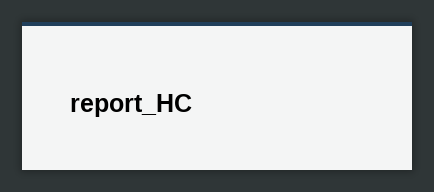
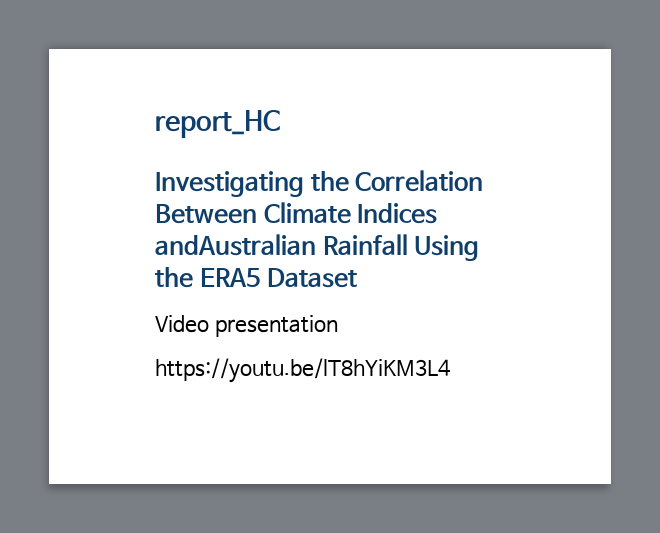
(192, 105) none -> [155,170,484,197] [155,202,438,224] [155,234,480,261] [155,267,358,288] [155,315,338,337] [155,358,450,383] // Investigating the Correlation Between Climate Indices andAustralian Rainfall Using the ERA5 Dataset // Video presentation // https://youtu.be/lT8hYiKM3L4

